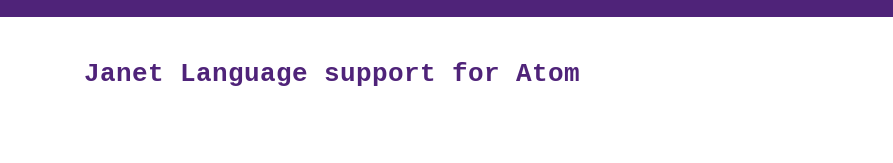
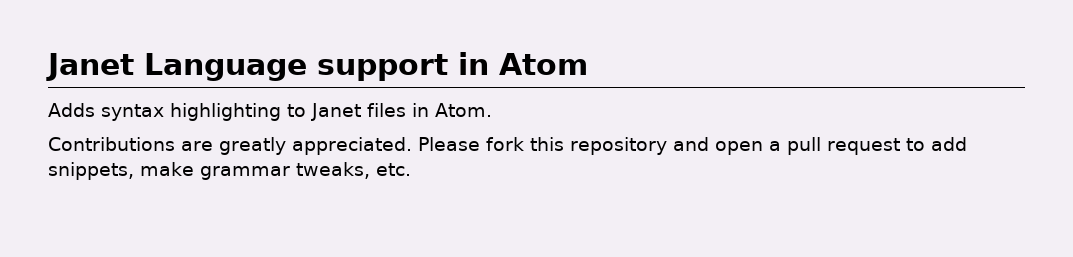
[452,62,500,81] for -> [458,52,489,75] in
(580, 72) none -> [48,103,492,121] [48,137,967,155] [48,162,411,180] // Adds syntax highlighting to Janet files in Atom. // Contributions are greatly appreciated. Please fork this repository and open a pull request to add snippets, make grammar tweaks, etc.

